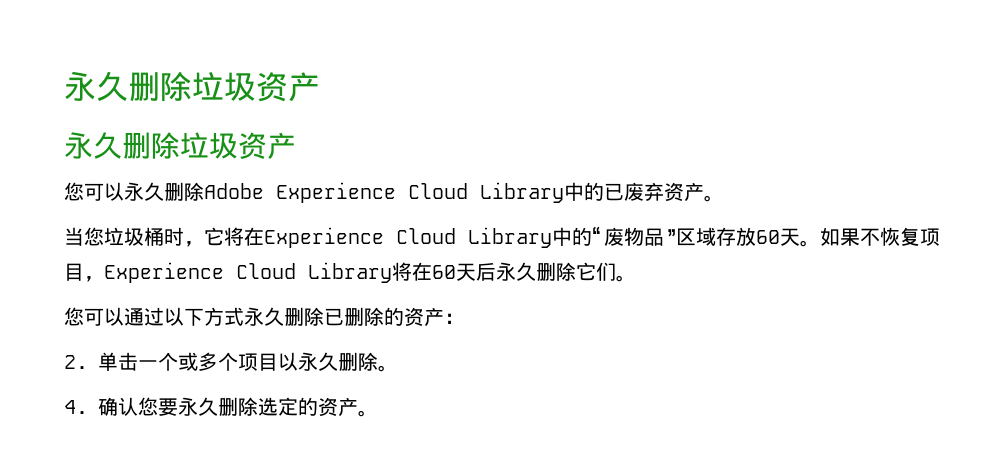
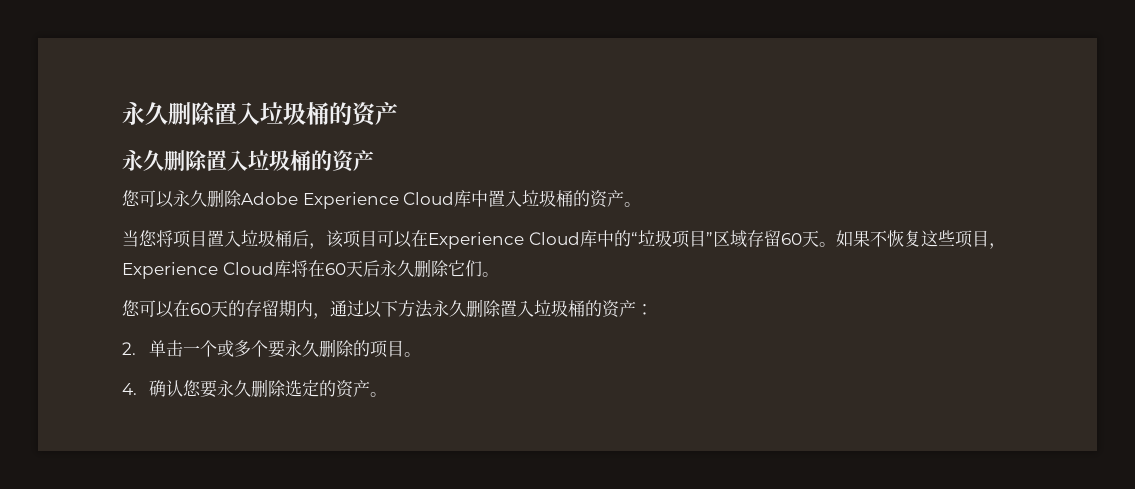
[64,71,256,101] 永久删除垃圾 -> [122,101,352,125] 永久删除置入垃圾桶的
[180,132,238,159] 垃圾 -> [206,150,332,171] 置入垃圾桶的
[480,182,664,203] Library中的已废弃 -> [454,190,591,207] 库中置入垃圾桶的
[104,227,244,247] 垃圾桶时，它将 -> [156,230,412,249] 将项目置入垃圾桶后，该项目可以
[468,227,552,248] Library -> [579,230,597,247] 库
[604,227,664,246] 废物品 -> [637,230,706,248] 垃圾项目
[736,227,756,246] 放 -> [763,230,781,247] 留
(920, 236) none -> [920,230,955,247] 这些
[308,262,392,283] Library -> [273,260,291,277] 库
(124, 316) none -> [173,300,330,319] 在60天的存留期内，
[224,307,384,326] 式永久删除已删除 -> [415,299,585,318] 法永久删除置入垃圾桶
[238,352,378,371] 项目以永久删除 -> [268,339,405,358] 要永久删除的项目

